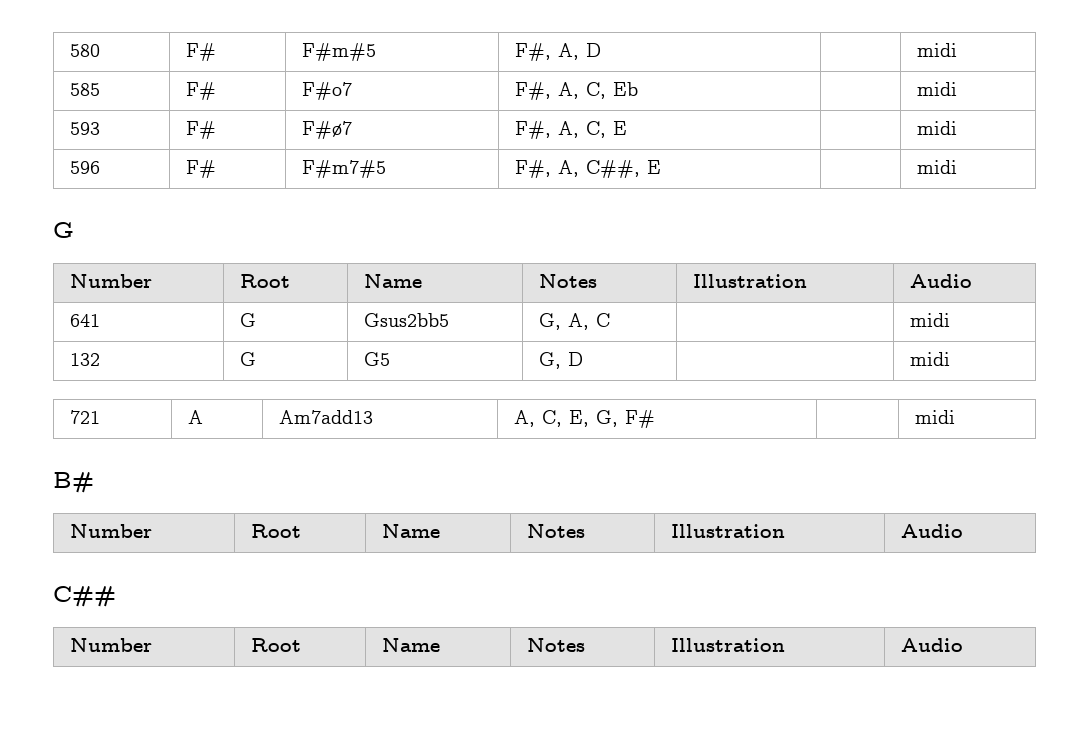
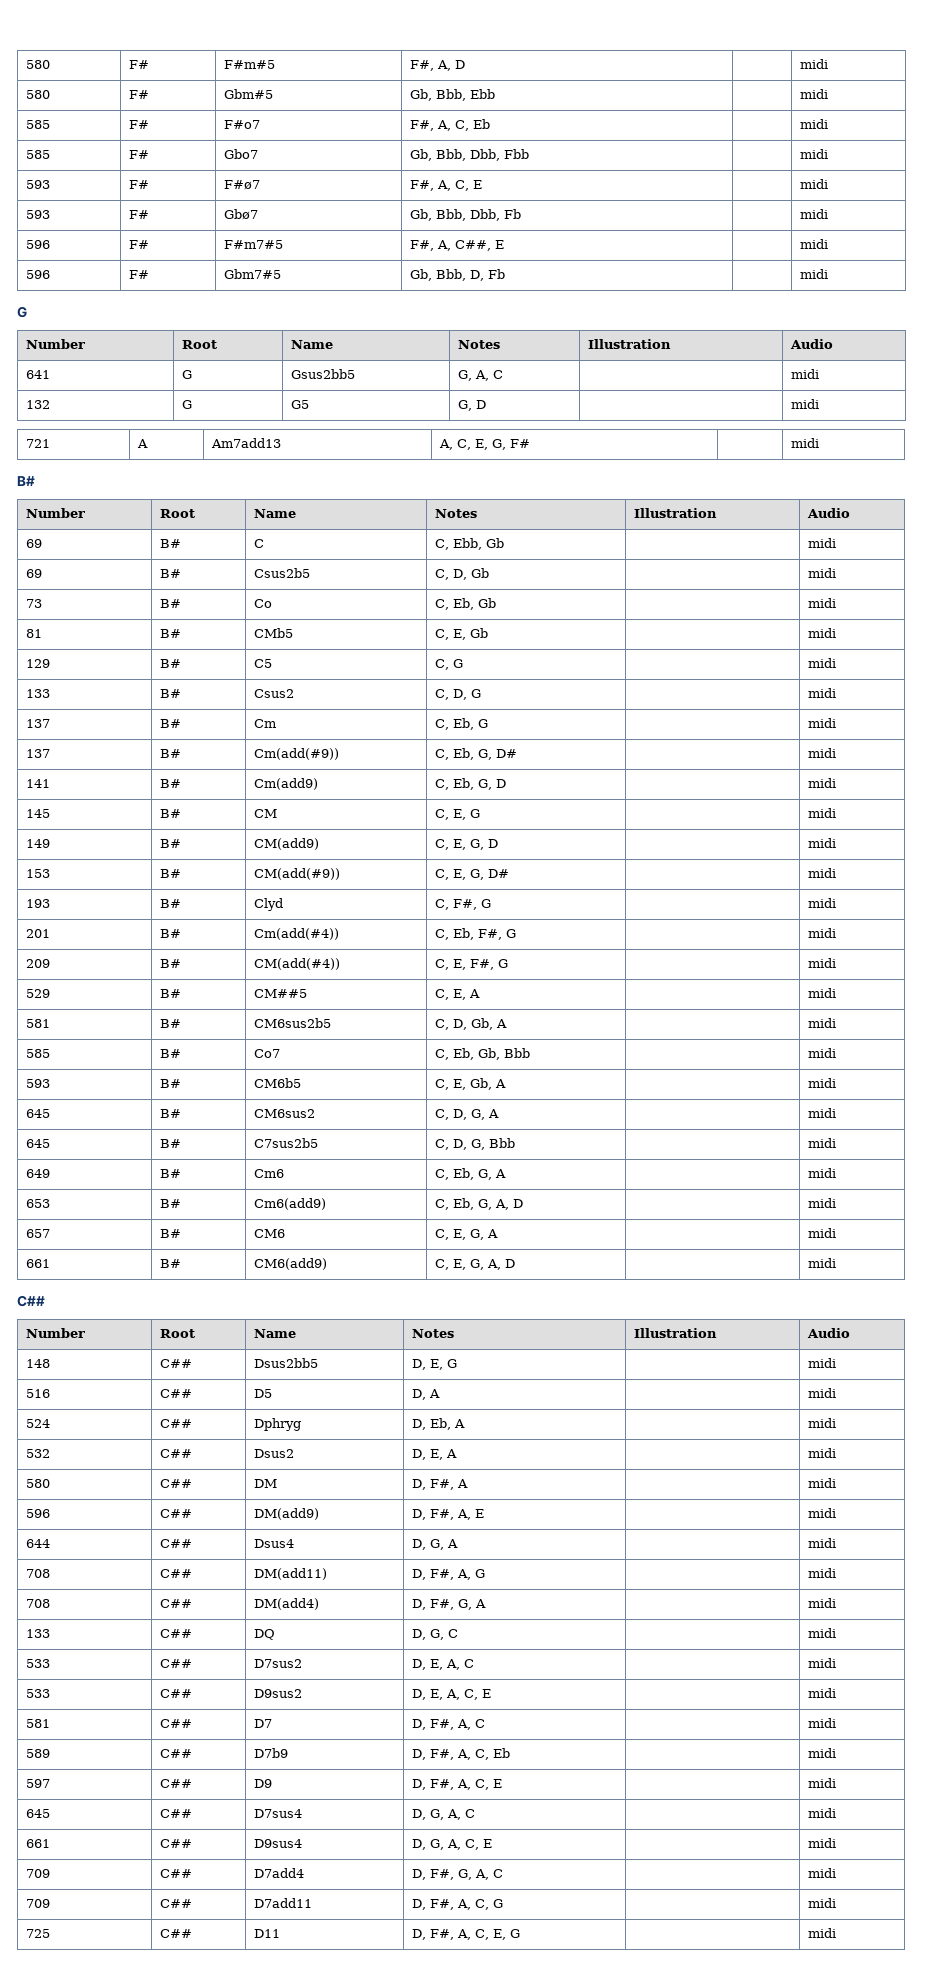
(958, 50) none -> [26,90,51,99] [129,90,150,99] [224,89,274,99] [410,89,496,101] [800,89,829,99] // 580 | F# | Gbm#5 | Gb, Bbb, Ebb | | midi
(958, 89) none -> [26,150,51,159] [129,150,150,159] [224,149,259,159] [410,149,530,161] [800,149,829,159] // 585 | F# | Gbo7 | Gb, Bbb, Dbb, Fbb | | midi
(958, 128) none -> [26,210,51,219] [129,210,150,219] [224,209,259,220] [410,209,522,221] [800,209,829,219] // 593 | F# | Gbø7 | Gb, Bbb, Dbb, Fb | | midi
(958, 167) none -> [26,270,51,279] [129,270,150,279] [224,269,282,279] [410,269,506,281] [800,269,829,279] // 596 | F# | Gbm7#5 | Gb, Bbb, D, Fb | | midi
(964, 531) none -> [26,539,43,548] [160,539,182,548] [254,539,265,548] [435,538,505,550] [808,538,837,548] [26,569,43,578] [160,569,182,578] [254,568,311,578] [435,568,490,580] [808,568,837,578] [26,599,43,608] [160,599,182,608] [254,599,273,608] [435,598,497,610] [808,598,837,608] [26,629,43,638] [160,629,182,638] [254,628,294,638] [435,628,489,640] [808,628,837,638] [26,659,51,668] [160,659,182,668] [254,659,273,668] [435,659,464,670] [808,658,837,668] [26,689,51,698] [160,689,182,698] [254,689,295,698] [435,689,482,700] [808,688,837,698] [26,719,51,728] [160,719,182,728] [254,719,277,728] [435,718,489,730] [808,718,837,728] [26,749,51,758] [160,749,182,758] [254,748,340,760] [435,748,518,760] [808,748,837,758] [26,779,51,788] [160,779,182,788] [254,778,319,790] [435,778,507,790] [808,778,837,788] [26,809,51,818] [160,809,182,818] [254,809,278,818] [435,809,481,820] [808,808,837,818] [26,839,51,848] [160,839,182,848] [254,838,320,850] [435,839,499,850] [808,838,837,848] [26,869,51,878] [160,869,182,878] [254,868,341,880] [435,869,510,880] [808,868,837,878] [26,899,51,908] [160,899,182,908] [254,898,284,911] [435,899,492,910] [808,898,837,908] [26,929,51,938] [160,929,182,938] [254,928,340,940] [435,928,517,940] [808,928,837,938] [26,959,51,968] [160,959,182,968] [254,958,341,970] [435,959,509,970] [808,958,837,968] [26,989,51,998] [160,989,182,998] [254,989,308,998] [435,989,481,1000] [808,988,837,998] [26,1019,51,1028] [160,1019,182,1028] [254,1018,332,1028] [435,1018,508,1030] [808,1018,837,1028] [26,1049,51,1058] [160,1049,182,1058] [254,1049,281,1058] [435,1048,531,1060] [808,1048,837,1058] [26,1079,51,1088] [160,1079,182,1088] [254,1078,302,1088] [435,1078,507,1090] [808,1078,837,1088] [26,1109,51,1118] [160,1109,182,1118] [254,1109,316,1118] [435,1109,500,1120] [808,1108,837,1118] [26,1139,51,1148] [160,1139,182,1148] [254,1138,319,1148] [435,1138,516,1150] [808,1138,837,1148] [26,1169,51,1178] [160,1169,182,1178] [254,1169,285,1178] [435,1168,507,1180] [808,1168,837,1178] [26,1199,51,1208] [160,1199,182,1208] [254,1198,327,1210] [435,1198,524,1210] [808,1198,837,1208] [26,1229,51,1238] [160,1229,182,1238] [254,1229,286,1238] [435,1229,499,1240] [808,1228,837,1238] [26,1259,51,1268] [160,1259,182,1268] [254,1258,328,1270] [435,1259,516,1270] [808,1258,837,1268] // 69 | B# | C | C, Ebb, Gb | | midi // 69 | B# | Csus2b5 | C, D, Gb | | midi // 73 | B# | Co | C, Eb, Gb | | midi // 81 | B# | CMb5 | C, E, Gb | | midi // 129 | B# | C5 | C, G | | midi // 133 | B# | Csus2 | C, D, G | | midi // 137 | B# | Cm | C, Eb, G | | midi // 137 | B# | Cm(add(#9)) | C, Eb, G, D# | | midi // 141 | B# | Cm(add9) | C, Eb, G, D | | midi // 145 | B# | CM | C, E, G | | midi // 149 | B# | CM(add9) | C, E, G, D | | midi // 153 | B# | CM(add(#9)) | C, E, G, D# | | midi // 193 | B# | Clyd | C, F#, G | | midi // 201 | B# | Cm(add(#4)) | C, Eb, F#, G | | midi // 209 | B# | CM(add(#4)) | C, E, F#, G | | midi // 529 | B# | CM##5 | C, E, A | | midi // 581 | B# | CM6sus2b5 | C, D, Gb, A | | midi // 585 | B# | Co7 | C, Eb, Gb, Bbb | | midi // 593 | B# | CM6b5 | C, E, Gb, A | | midi // 645 | B# | CM6sus2 | C, D, G, A | | midi // 645 | B# | C7sus2b5 | C, D, G, Bbb | | midi // 649 | B# | Cm6 | C, Eb, G, A | | midi // 653 | B# | Cm6(add9) | C, Eb, G, A, D | | midi // 657 | B# | CM6 | C, E, G, A | | midi // 661 | B# | CM6(add9) | C, E, G, A, D | | midi
(964, 645) none -> [26,1359,51,1368] [160,1359,193,1368] [254,1358,319,1368] [412,1359,458,1370] [808,1358,837,1368] [26,1389,51,1398] [160,1389,193,1398] [254,1389,273,1398] [412,1389,441,1400] [808,1388,837,1398] [26,1419,51,1428] [160,1419,193,1428] [254,1418,302,1431] [412,1418,466,1430] [808,1418,837,1428] [26,1449,51,1458] [160,1449,193,1458] [254,1449,295,1458] [412,1449,458,1460] [808,1448,837,1458] [26,1479,51,1488] [160,1479,193,1488] [254,1479,278,1488] [412,1479,469,1490] [808,1478,837,1488] [26,1509,51,1518] [160,1509,193,1518] [254,1508,320,1520] [412,1509,485,1520] [808,1508,837,1518] [26,1539,51,1548] [160,1539,193,1548] [254,1539,295,1548] [412,1539,459,1550] [808,1538,837,1548] [26,1569,51,1578] [160,1569,193,1578] [254,1568,328,1580] [412,1569,486,1580] [808,1568,837,1578] [26,1599,51,1608] [160,1599,193,1608] [254,1598,320,1610] [412,1599,487,1610] [808,1598,837,1608] [26,1629,51,1638] [160,1629,193,1638] [254,1629,276,1640] [412,1629,459,1640] [808,1628,837,1638] [26,1659,51,1668] [160,1659,193,1668] [254,1659,303,1668] [412,1659,475,1670] [808,1658,837,1668] [26,1689,51,1698] [160,1689,193,1698] [254,1689,303,1698] [412,1689,492,1700] [808,1688,837,1698] [26,1719,51,1728] [160,1719,193,1728] [254,1719,273,1728] [412,1719,486,1730] [808,1718,837,1728] [26,1749,51,1758] [160,1749,193,1758] [254,1748,289,1758] [412,1748,511,1760] [808,1748,837,1758] [26,1779,51,1788] [160,1779,193,1788] [254,1779,273,1788] [412,1779,503,1790] [808,1778,837,1788] [26,1809,51,1818] [160,1809,193,1818] [254,1809,303,1818] [412,1809,476,1820] [808,1808,837,1818] [26,1839,51,1848] [160,1839,193,1848] [254,1839,303,1848] [412,1839,493,1850] [808,1838,837,1848] [26,1869,51,1878] [160,1869,193,1878] [254,1868,305,1878] [412,1869,504,1880] [808,1868,837,1878] [26,1899,51,1908] [160,1899,193,1908] [254,1898,313,1908] [412,1899,504,1910] [808,1898,837,1908] [26,1929,51,1938] [160,1929,193,1938] [254,1929,281,1938] [412,1929,521,1940] [808,1928,837,1938] // 148 | C## | Dsus2bb5 | D, E, G | | midi // 516 | C## | D5 | D, A | | midi // 524 | C## | Dphryg | D, Eb, A | | midi // 532 | C## | Dsus2 | D, E, A | | midi // 580 | C## | DM | D, F#, A | | midi // 596 | C## | DM(add9) | D, F#, A, E | | midi // 644 | C## | Dsus4 | D, G, A | | midi // 708 | C## | DM(add11) | D, F#, A, G | | midi // 708 | C## | DM(add4) | D, F#, G, A | | midi // 133 | C## | DQ | D, G, C | | midi // 533 | C## | D7sus2 | D, E, A, C | | midi // 533 | C## | D9sus2 | D, E, A, C, E | | midi // 581 | C## | D7 | D, F#, A, C | | midi // 589 | C## | D7b9 | D, F#, A, C, Eb | | midi // 597 | C## | D9 | D, F#, A, C, E | | midi // 645 | C## | D7sus4 | D, G, A, C | | midi // 661 | C## | D9sus4 | D, G, A, C, E | | midi // 709 | C## | D7add4 | D, F#, G, A, C | | midi // 709 | C## | D7add11 | D, F#, A, C, G | | midi // 725 | C## | D11 | D, F#, A, C, E, G | | midi

